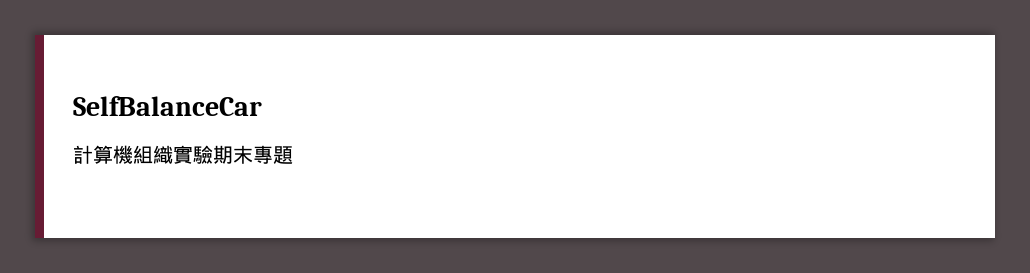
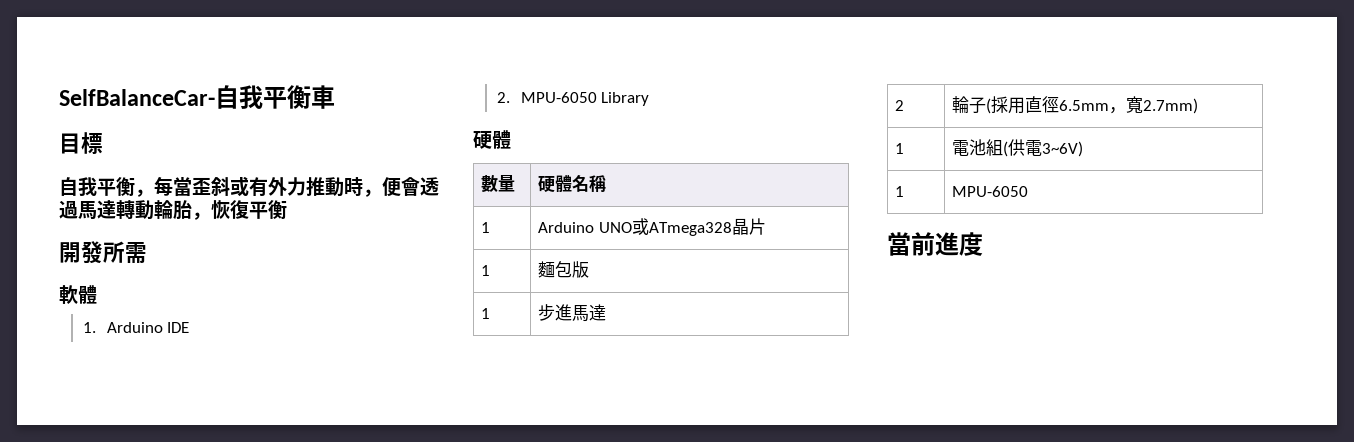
[73,96,262,116] [73,145,293,164] SelfBalanceCar // 計算機組織實驗期末專題 -> [59,85,335,109] [59,132,103,154] [59,176,439,197] [59,200,287,220] [59,241,147,264] [59,285,97,304] [82,322,190,333] [496,92,650,106] [473,130,511,149] [481,175,516,193] [538,175,607,193] [481,222,491,233] [538,218,766,236] [481,265,491,276] [538,261,590,278] [481,308,491,319] [538,304,607,322] [895,100,905,111] [952,96,1199,114] [895,143,905,154] [952,139,1084,157] [895,186,905,197] [952,186,1029,197] [887,232,983,256] SelfBalanceCar-自我平衡車 // 目標 // 自我平衡，每當歪斜或有外力推動時，便會透過馬達轉動輪胎，恢復平衡 // 開發所需 // 軟體 // 1. Arduino IDE // 2. MPU-6050 Library // 硬體 // 數量 | 硬體名稱 // 1 | Arduino UNO或ATmega328晶片 // 1 | 麵包版 // 1 | 步進馬達 // 2 | 輪子(採用直徑6.5mm，寬2.7mm) // 1 | 電池組(供電3~6V) // 1 | MPU-6050 // 當前進度

